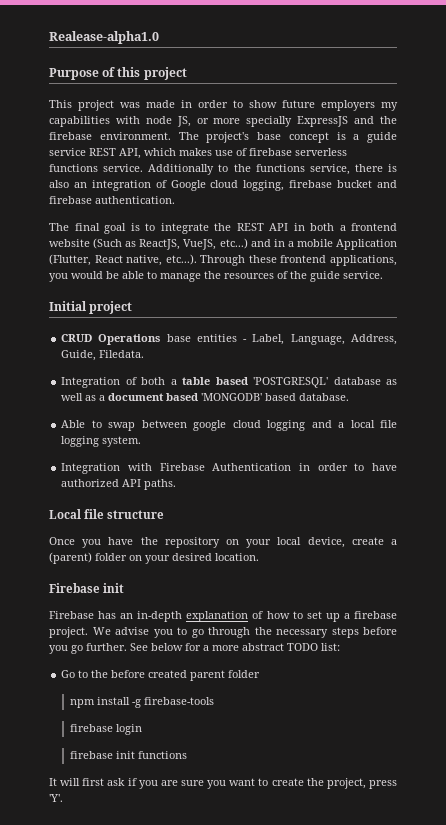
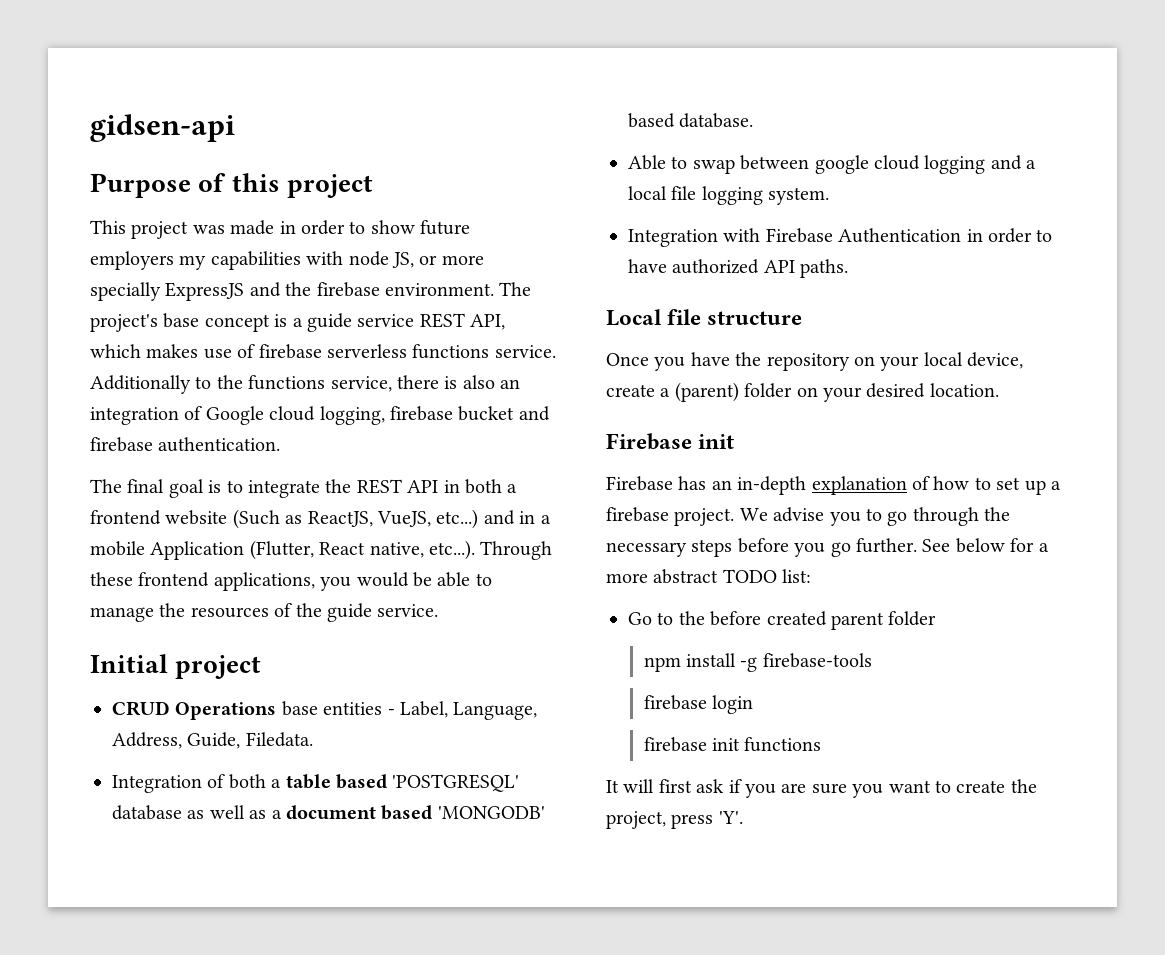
[49,31,159,44] Realease-alpha1.0 -> [90,114,235,142] gidsen-api

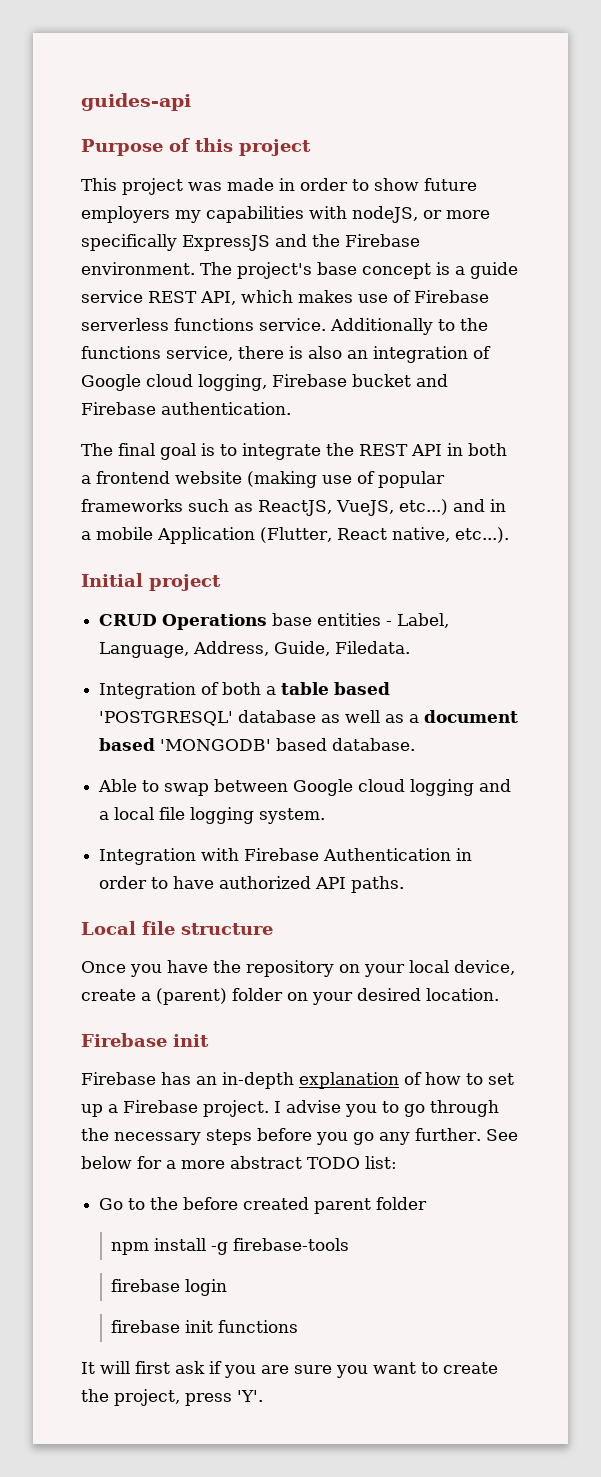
[90,114,235,142] gidsen-api -> [81,93,191,111] guides-api
[348,251,414,268] node JS, -> [352,206,418,223] nodeJS,
[90,282,161,301] specially -> [81,234,177,251] specifically
[316,282,380,297] firebase -> [345,234,420,247] Firebase
[258,344,322,359] firebase -> [414,290,489,303] Firebase
[390,406,453,421] firebase -> [272,374,347,387] Firebase
[90,437,153,452] firebase -> [81,402,156,415] Firebase
[232,509,280,529] (Such -> [247,471,445,488] [81,499,229,512] (making use of popular frameworks such
[480,541,553,560] [90,572,492,591] [90,603,439,622] Through these frontend applications, you would be able to manage the resources of the guide service. -> (509, 535) none
[814,155,869,174] google -> [293,779,354,796] Google
[606,507,768,526] firebase project. We -> [123,1100,281,1117] Firebase project. I
(851, 549) none -> [379,1132,410,1145] any

